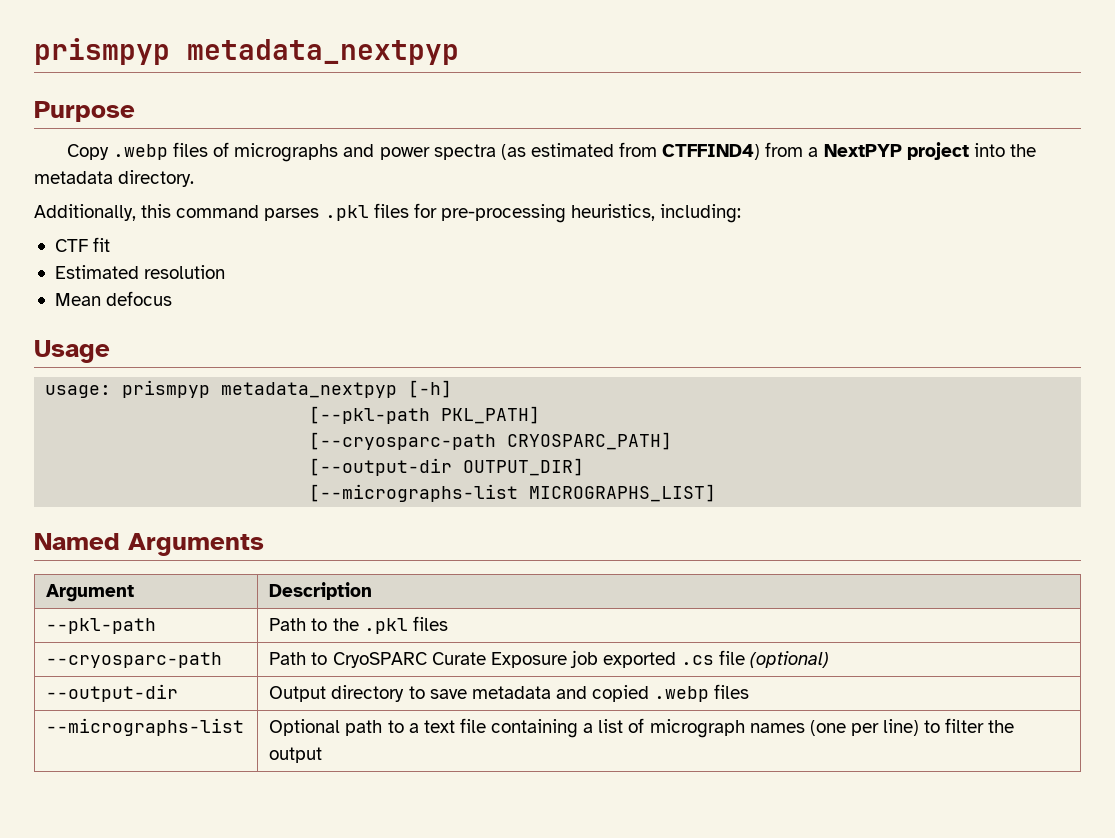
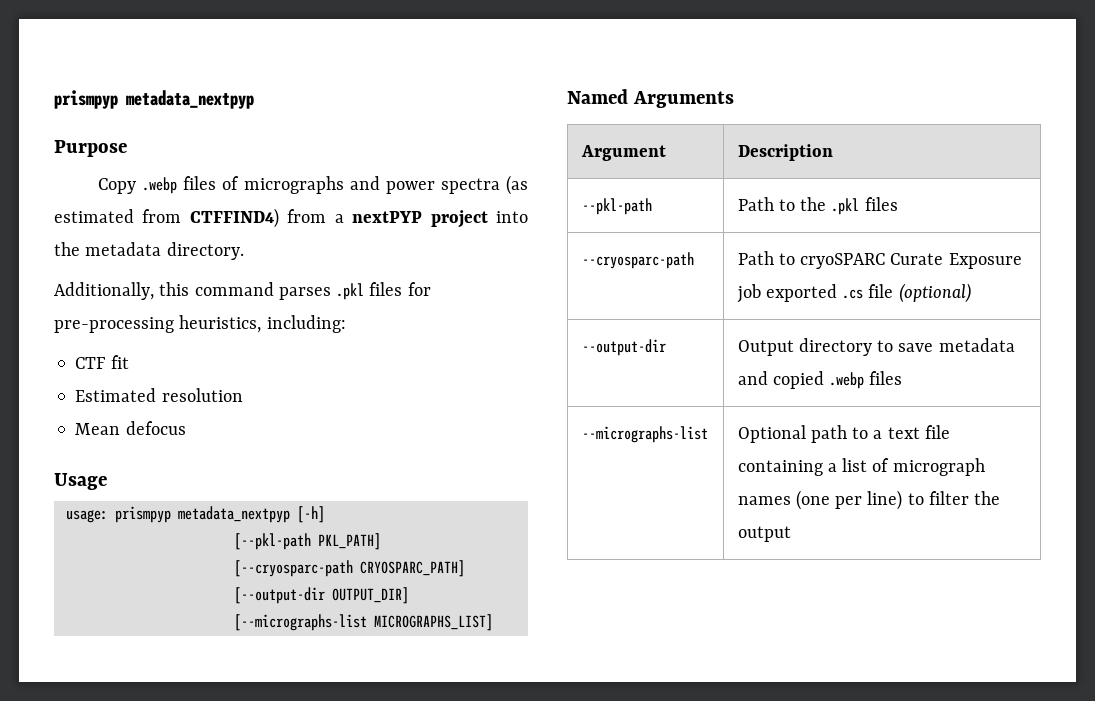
[823,144,902,157] NextPYP -> [352,211,423,223] nextPYP
[332,652,427,668] CryoSPARC -> [800,253,886,269] cryoSPARC

